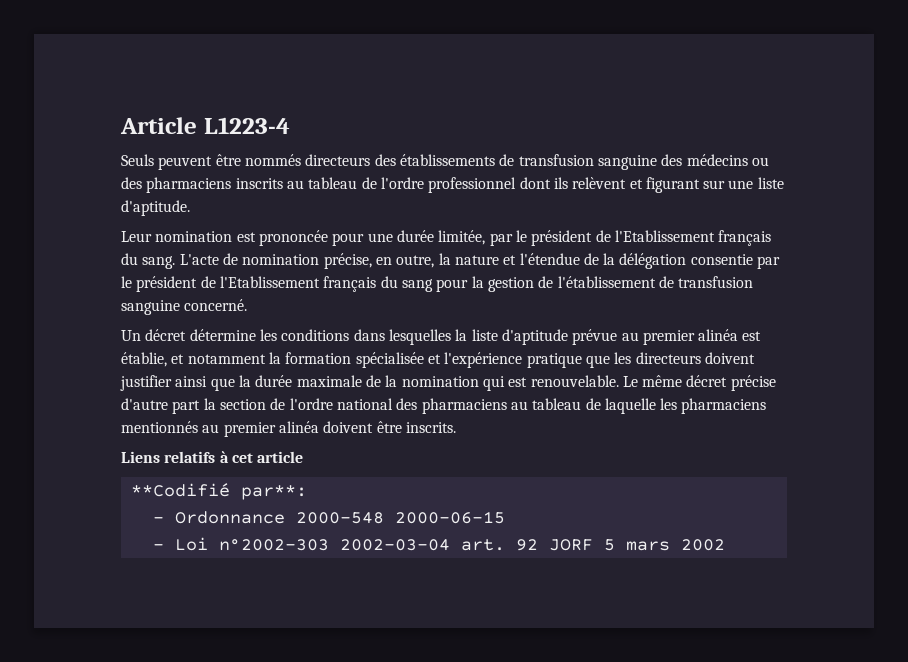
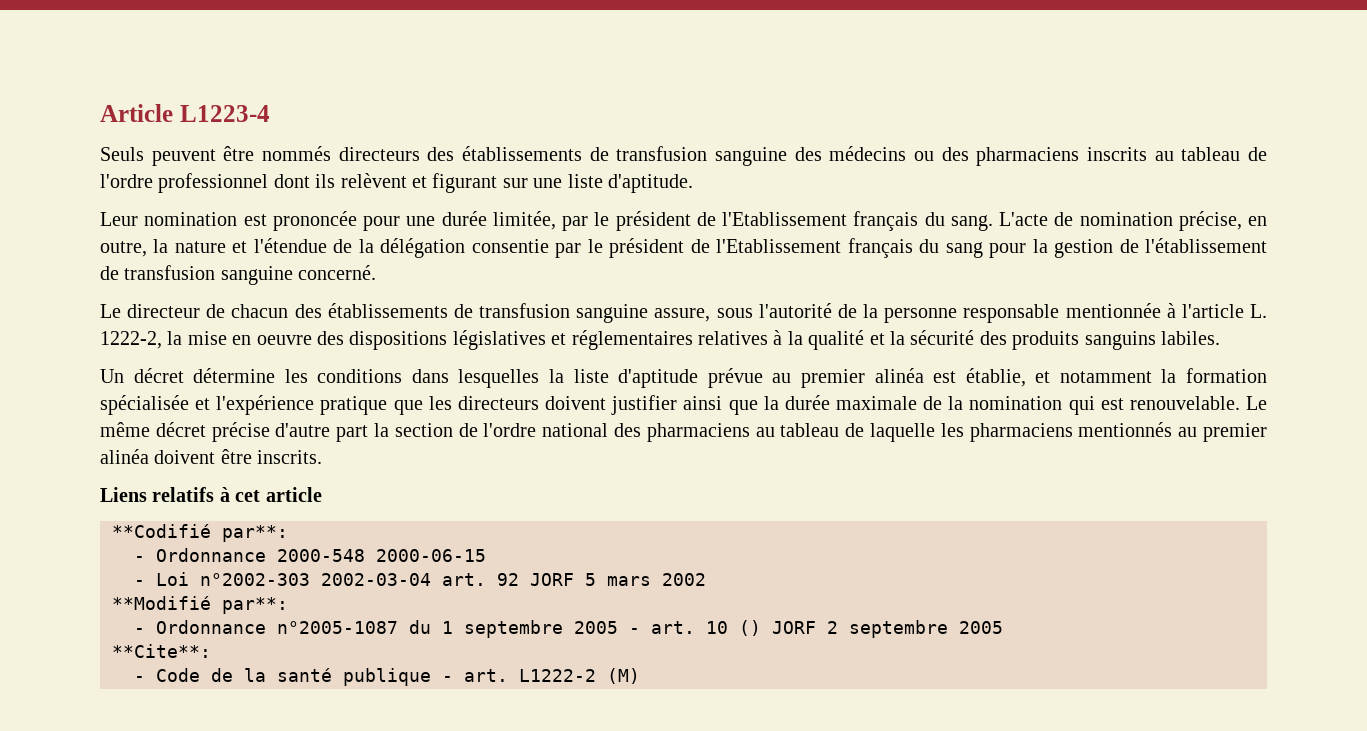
(248, 305) none -> [100,303,1267,323] [100,330,1220,350] // Le directeur de chacun des établissements de transfusion sanguine assure, sous l'autorité de la personne responsable mentionnée à l'article L. 1222-2, la mise en oeuvre des dispositions législatives et réglementaires relatives à la qualité et la sécurité des produits sanguins labiles.
(725, 545) none -> [112,596,288,614] [134,620,1003,638] [112,644,211,658] [134,668,640,686] // **Modifié par**: // - Ordonnance n°2005-1087 du 1 septembre 2005 - art. 10 () JORF 2 septembre 2005 // **Cite**: // - Code de la santé publique - art. L1222-2 (M)

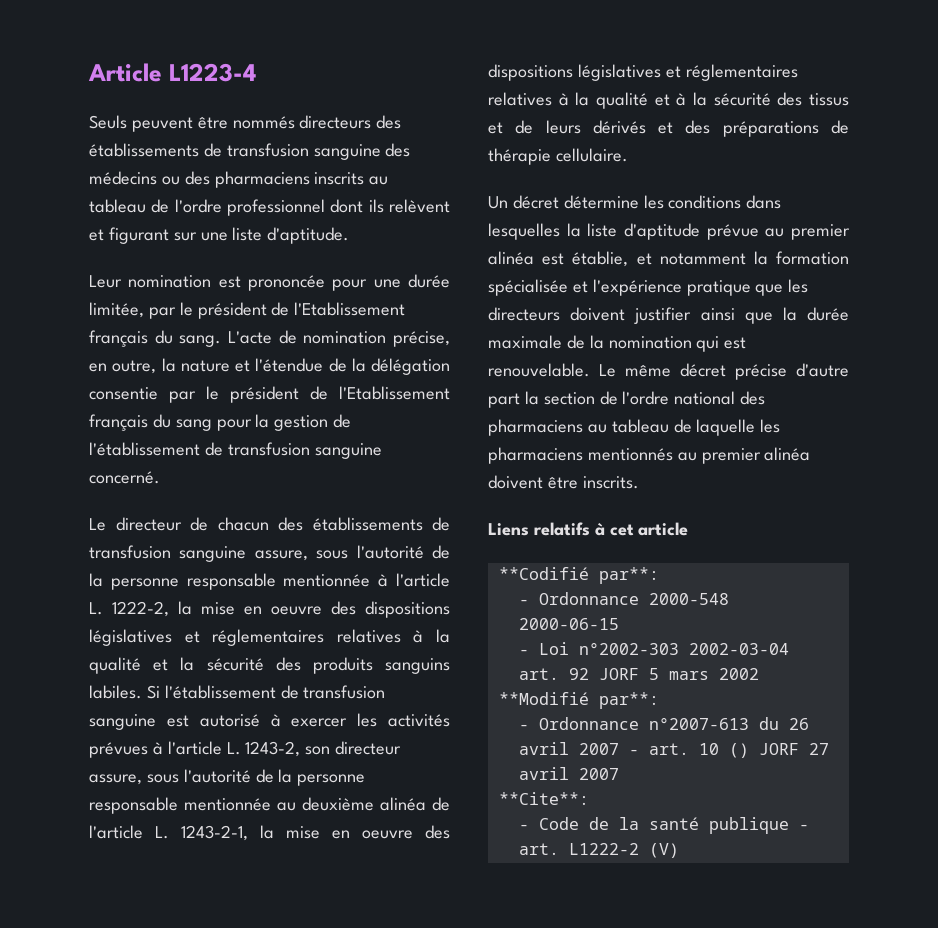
(1220, 338) none -> [146,685,386,699] [89,713,450,730] [89,741,402,758] [89,769,366,786] [89,797,450,814] [89,825,450,841] [488,64,798,81] [488,92,849,109] [488,120,849,137] [488,148,628,165] Si l'établissement de transfusion sanguine est autorisé à exercer les activités prévues à l'article L. 1243-2, son directeur assure, sous l'autorité de la personne responsable mentionnée au deuxième alinéa de l'article L. 1243-2-1, la mise en oeuvre des dispositions législatives et réglementaires relatives à la qualité et à la sécurité des tissus et de leurs dérivés et des préparations de thérapie cellulaire.
[277,620,618,638] n°2005-1087 du 1 septembre 2005 -> [648,717,809,730] [518,742,619,755] n°2007-613 du 26 avril 2007
[827,620,1003,638] 2 septembre 2005 -> [808,743,829,755] [518,767,619,780] 27 avril 2007
[607,668,640,684] (M) -> [648,843,679,858] (V)

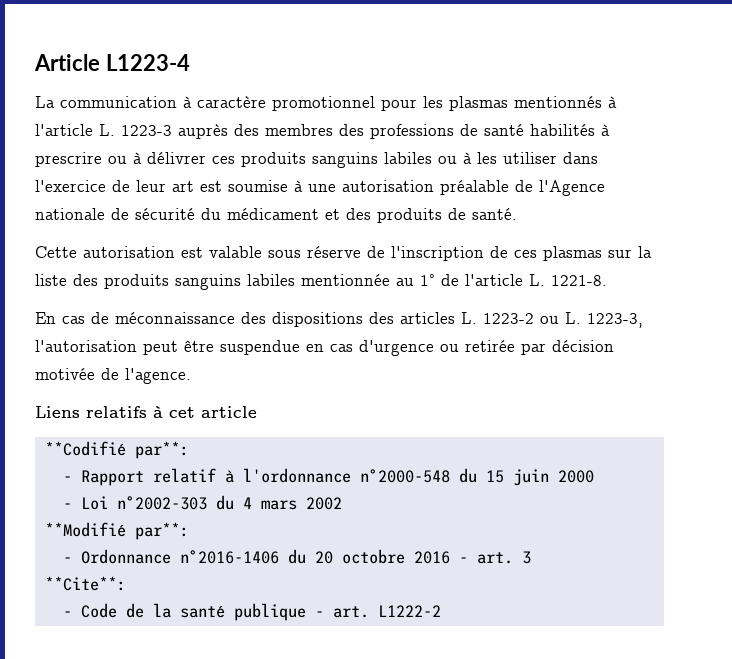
[89,115,402,132] [89,143,411,160] [89,171,389,188] [89,199,450,216] [89,227,350,244] [89,274,450,291] [89,302,406,319] [89,330,451,347] [89,358,450,375] [89,386,450,403] [89,414,352,431] [89,442,382,459] [89,471,160,484] [89,517,450,531] [89,545,450,562] [89,573,450,590] [89,601,450,618] [89,629,450,646] [89,657,451,674] [89,685,386,699] [89,713,450,730] [89,741,402,758] [89,769,366,786] [89,797,450,814] [89,825,450,841] [488,64,798,81] [488,92,849,109] [488,120,849,137] [488,148,628,165] [488,195,782,209] [488,223,851,240] [488,251,849,267] [488,279,809,296] [488,307,850,324] [488,335,747,352] [488,363,849,380] [488,391,766,408] [488,419,781,436] [488,447,811,464] [488,475,639,489] Seuls peuvent être nommés directeurs des établissements de transfusion sanguine des médecins ou des pharmaciens inscrits au tableau de l'ordre professionnel dont ils relèvent et figurant sur une liste d'aptitude. // Leur nomination est prononcée pour une durée limitée, par le président de l'Etablissement français du sang. L'acte de nomination précise, en outre, la nature et l'étendue de la délégation consentie par le président de l'Etablissement français du sang pour la gestion de l'établissement de transfusion sanguine concerné. // Le directeur de chacun des établissements de transfusion sanguine assure, sous l'autorité de la personne responsable mentionnée à l'article L. 1222-2, la mise en oeuvre des dispositions législatives et réglementaires relatives à la qualité et la sécurité des produits sanguins labiles. Si l'établissement de transfusion sanguine est autorisé à exercer les activités prévues à l'article L. 1243-2, son directeur assure, sous l'autorité de la personne responsable mentionnée au deuxième alinéa de l'article L. 1243-2-1, la mise en oeuvre des dispositions législatives et réglementaires relatives à la qualité et à la sécurité des tissus et de leurs dérivés et des préparations de thérapie cellulaire. // Un décret détermine les conditions dans lesquelles la liste d'aptitude prévue au premier alinéa est établie, et notamment la formation spécialisée et l'expérience pratique que les directeurs doivent justifier ainsi que la durée maximale de la nomination qui est renouvelable. Le même décret précise d'autre part la section de l'ordre national des pharmaciens au tableau de laquelle les pharmaciens mentionnés au premier alinéa doivent être inscrits. -> [35,96,617,111] [35,124,610,139] [35,152,598,168] [35,180,605,196] [35,208,517,223] [35,246,652,261] [35,274,607,290] [35,312,643,328] [35,340,614,356] [35,368,191,384] La communication à caractère promotionnel pour les plasmas mentionnés à l'article L. 1223-3 auprès des membres des professions de santé habilités à prescrire ou à délivrer ces produits sanguins labiles ou à les utiliser dans l'exercice de leur art est soumise à une autorisation préalable de l'Agence nationale de sécurité du médicament et des produits de santé. // Cette autorisation est valable sous réserve de l'inscription de ces plasmas sur la liste des produits sanguins labiles mentionnée au 1° de l'article L. 1221-8. // En cas de méconnaissance des dispositions des articles L. 1223-2 ou L. 1223-3, l'autorisation peut être suspendue en cas d'urgence ou retirée par décision motivée de l'agence.
[538,592,729,605] [518,618,619,630] [518,642,789,655] [518,668,659,680] Ordonnance 2000-548 2000-06-15 // - Loi n°2002-303 2002-03-04 art. 92 JORF 5 -> [80,468,594,486] [62,495,252,510] Rapport relatif à l'ordonnance n°2000-548 du 15 juin 2000 // - Loi n°2002-303 du 4
[648,717,809,730] [518,742,829,758] [518,767,619,780] n°2007-613 du 26 avril 2007 - art. 10 () JORF 27 avril 2007 -> [179,549,531,564] n°2016-1406 du 20 octobre 2016 - art. 3
[648,843,679,858] (V) -> (441, 611) none

